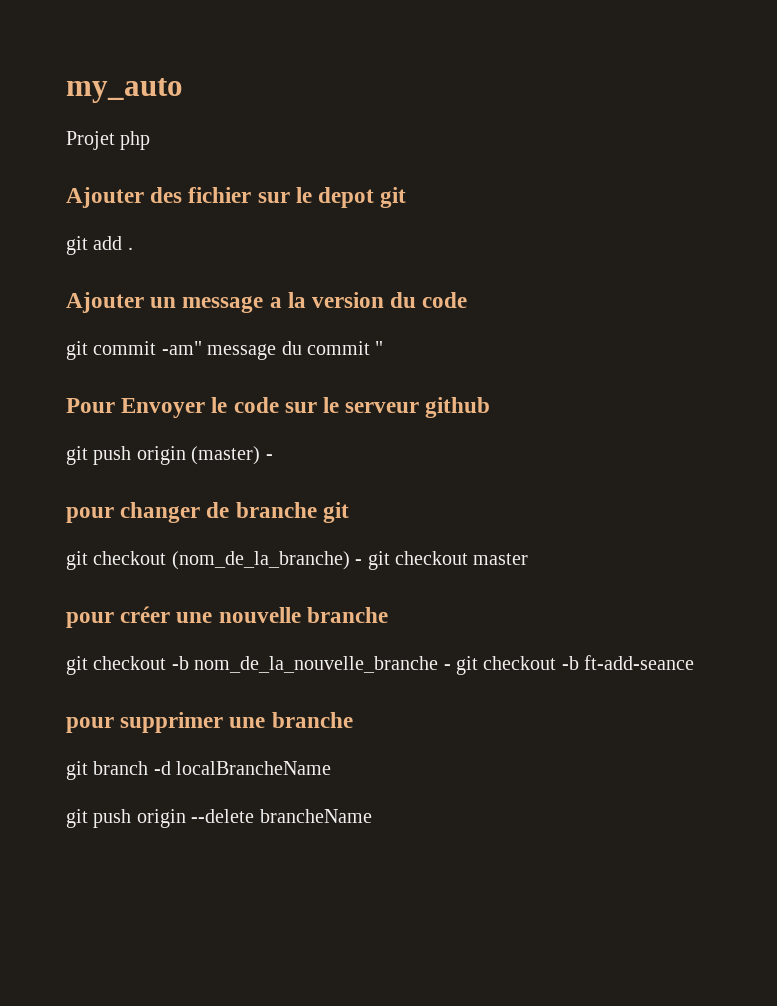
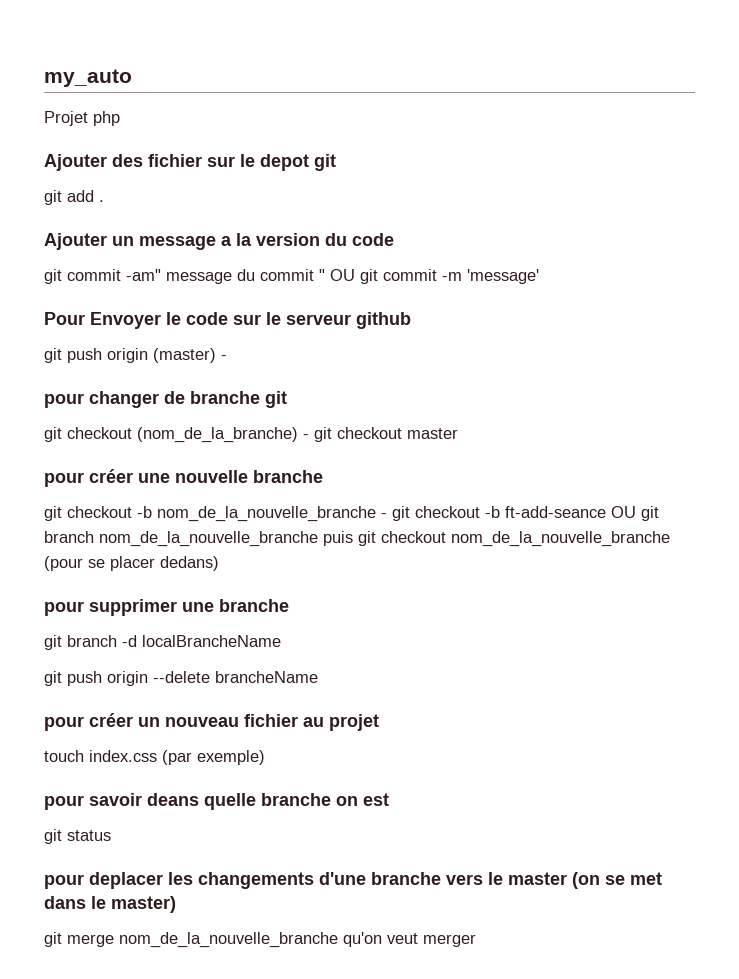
(384, 348) none -> [330,269,539,284] OU git commit -m 'message'
(695, 662) none -> [611,506,659,521] [44,531,670,547] [44,556,219,571] OU git branch nom_de_la_nouvelle_branche puis git checkout nom_de_la_nouvelle_branche (pour se placer dedans)
(372, 816) none -> [44,713,379,731] [44,750,265,765] [44,793,389,810] [44,829,111,844] [44,872,662,889] [44,896,176,913] [44,932,476,948] // pour créer un nouveau fichier au projet // touch index.css (par exemple) // pour savoir deans quelle branche on est // git status // pour deplacer les changements d'une branche vers le master (on se met dans le master) // git merge nom_de_la_nouvelle_branche qu'on veut merger

